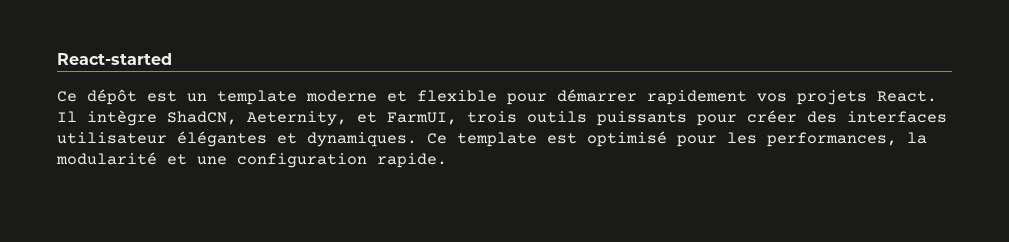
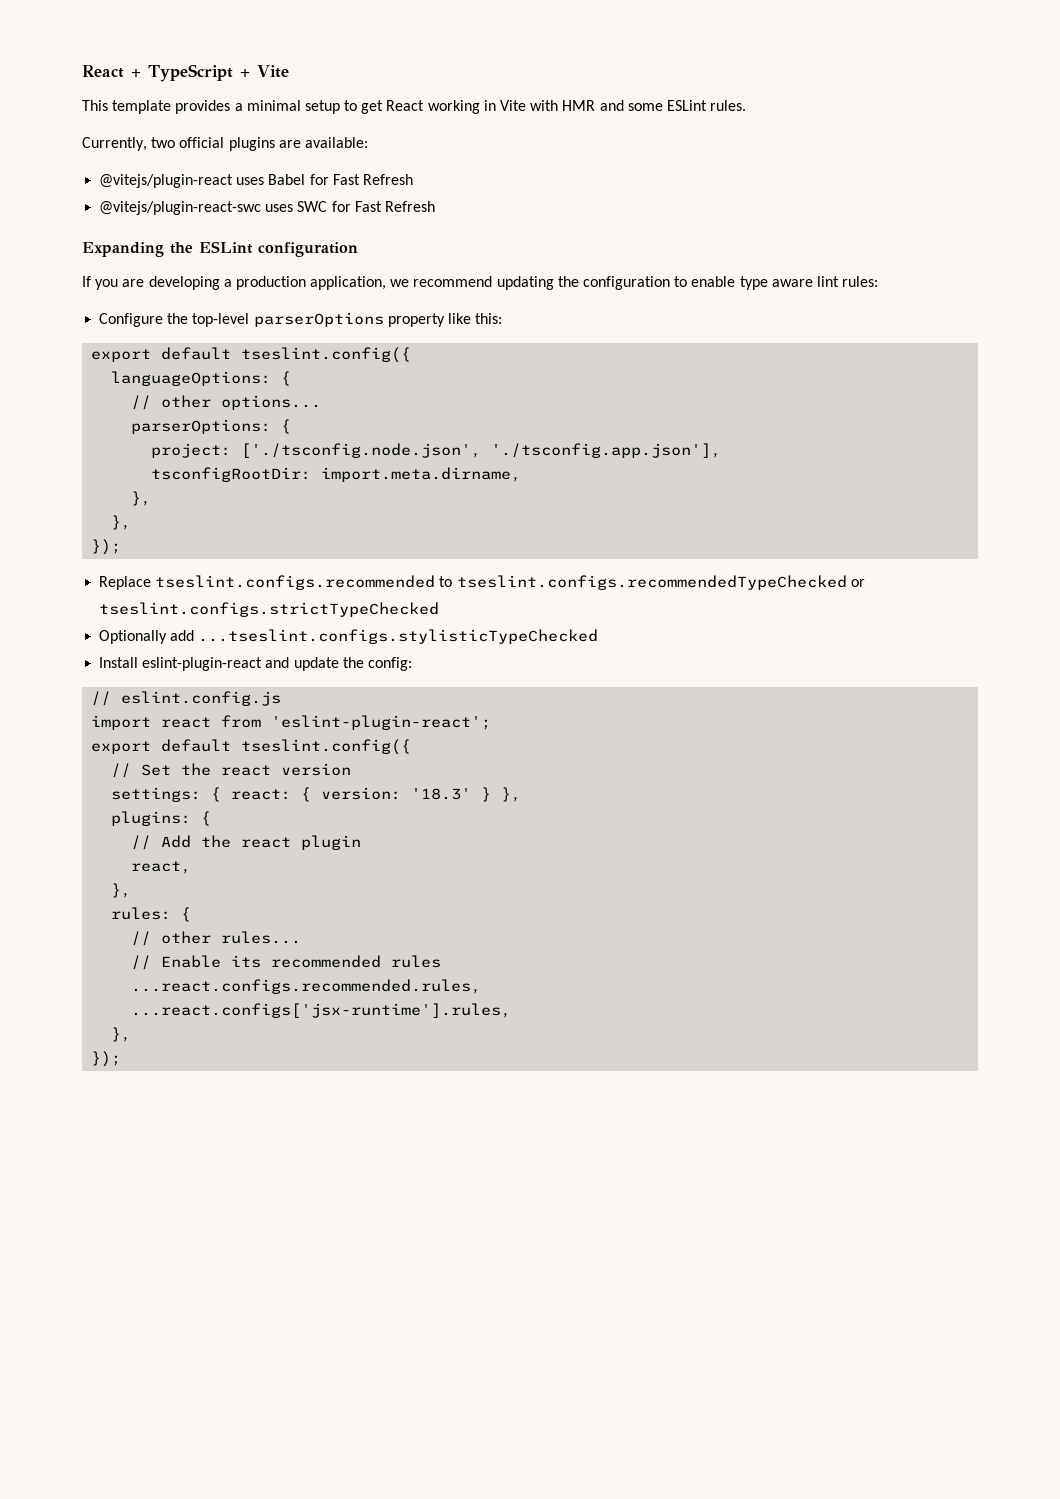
[57,53,172,65] [57,89,937,105] [57,110,947,126] [57,131,927,147] [56,152,447,168] React-started // Ce dépôt est un template moderne et flexible pour démarrer rapidement vos projets React. Il intègre ShadCN, Aeternity, et FarmUI, trois outils puissants pour créer des interfaces utilisateur élégantes et dynamiques. Ce template est optimisé pour les performances, la modularité et une configuration rapide. -> [82,64,289,82] [82,100,747,114] [82,137,368,151] [99,174,413,188] [99,201,435,215] [82,241,358,257] [82,276,879,290] [99,312,503,327] [91,347,412,363] [111,371,292,386] [131,395,322,410] [131,419,292,434] [151,443,722,458] [151,467,522,482] [131,491,152,506] [111,515,132,530] [91,539,122,555] [99,575,865,590] [99,602,440,617] [99,629,599,644] [99,657,412,671] [91,691,282,706] [91,715,492,730] [91,739,412,755] [111,763,352,778] [111,787,522,802] [111,811,212,826] [131,835,362,850] [131,861,192,874] [111,883,132,898] [111,907,192,922] [131,931,302,946] [131,955,442,970] [131,979,482,994] [131,1003,512,1018] [111,1027,132,1042] [91,1051,122,1067] React + TypeScript + Vite // This template provides a minimal setup to get React working in Vite with HMR and some ESLint rules. // Currently, two official plugins are available: // @vitejs/plugin-react uses Babel for Fast Refresh // @vitejs/plugin-react-swc uses SWC for Fast Refresh // Expanding the ESLint configuration // If you are developing a production application, we recommend updating the configuration to enable type aware lint rules: // Configure the top-level parserOptions property like this: // export default tseslint.config({ // languageOptions: { // // other options... // parserOptions: { // project: ['./tsconfig.node.json', './tsconfig.app.json'], // tsconfigRootDir: import.meta.dirname, // }, // }, // }); // Replace tseslint.configs.recommended to tseslint.configs.recommendedTypeChecked or tseslint.configs.strictTypeChecked // Optionally add ...tseslint.configs.stylisticTypeChecked // Install eslint-plugin-react and update the config: // // eslint.config.js // import react from 'eslint-plugin-react'; // export default tseslint.config({ // // Set the react version // settings: { react: { version: '18.3' } }, // plugins: { // // Add the react plugin // react, // }, // rules: { // // other rules... // // Enable its recommended rules // ...react.configs.recommended.rules, // ...react.configs['jsx-runtime'].rules, // }, // });

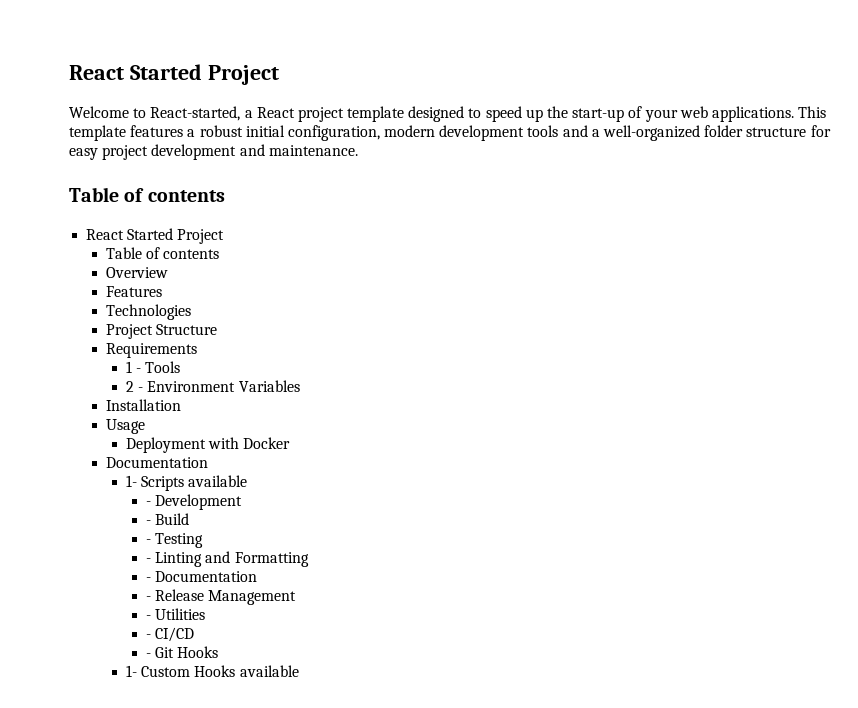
[82,64,289,82] [82,100,747,114] [82,137,368,151] [99,174,413,188] [99,201,435,215] [82,241,358,257] [82,276,879,290] [99,312,503,327] [91,347,412,363] [111,371,292,386] [131,395,322,410] [131,419,292,434] [151,443,722,458] [151,467,522,482] [131,491,152,506] [111,515,132,530] [91,539,122,555] [99,575,865,590] [99,602,440,617] [99,629,599,644] [99,657,412,671] [91,691,282,706] [91,715,492,730] [91,739,412,755] [111,763,352,778] [111,787,522,802] [111,811,212,826] [131,835,362,850] [131,861,192,874] [111,883,132,898] [111,907,192,922] [131,931,302,946] [131,955,442,970] [131,979,482,994] [131,1003,512,1018] [111,1027,132,1042] [91,1051,122,1067] React + TypeScript + Vite // This template provides a minimal setup to get React working in Vite with HMR and some ESLint rules. // Currently, two official plugins are available: // @vitejs/plugin-react uses Babel for Fast Refresh // @vitejs/plugin-react-swc uses SWC for Fast Refresh // Expanding the ESLint configuration // If you are developing a production application, we recommend updating the configuration to enable type aware lint rules: // Configure the top-level parserOptions property like this: // export default tseslint.config({ // languageOptions: { // // other options... // parserOptions: { // project: ['./tsconfig.node.json', './tsconfig.app.json'], // tsconfigRootDir: import.meta.dirname, // }, // }, // }); // Replace tseslint.configs.recommended to tseslint.configs.recommendedTypeChecked or tseslint.configs.strictTypeChecked // Optionally add ...tseslint.configs.stylisticTypeChecked // Install eslint-plugin-react and update the config: // // eslint.config.js // import react from 'eslint-plugin-react'; // export default tseslint.config({ // // Set the react version // settings: { react: { version: '18.3' } }, // plugins: { // // Add the react plugin // react, // }, // rules: { // // other rules... // // Enable its recommended rules // ...react.configs.recommended.rules, // ...react.configs['jsx-runtime'].rules, // }, // }); -> [69,64,279,85] [69,106,827,122] [69,125,831,141] [69,144,358,160] [69,187,225,202] [86,228,225,244] [106,247,220,259] [106,267,169,278] [106,286,163,297] [106,304,192,320] [106,324,218,339] [106,343,198,358] [126,361,181,373] [126,380,300,392] [106,399,182,411] [106,419,146,434] [126,437,291,453] [106,457,209,468] [126,475,248,491] [146,494,243,510] [146,513,190,525] [146,533,204,548] [146,551,309,567] [146,571,258,582] [146,589,297,605] [146,608,206,620] [146,627,195,642] [146,646,219,658] [126,665,299,677] React Started Project // Welcome to React-started, a React project template designed to speed up the start-up of your web applications. This template features a robust initial configuration, modern development tools and a well-organized folder structure for easy project development and maintenance. // Table of contents // React Started Project // Table of contents // Overview // Features // Technologies // Project Structure // Requirements // 1 - Tools // 2 - Environment Variables // Installation // Usage // Deployment with Docker // Documentation // 1- Scripts available // - Development // - Build // - Testing // - Linting and Formatting // - Documentation // - Release Management // - Utilities // - CI/CD // - Git Hooks // 1- Custom Hooks available

